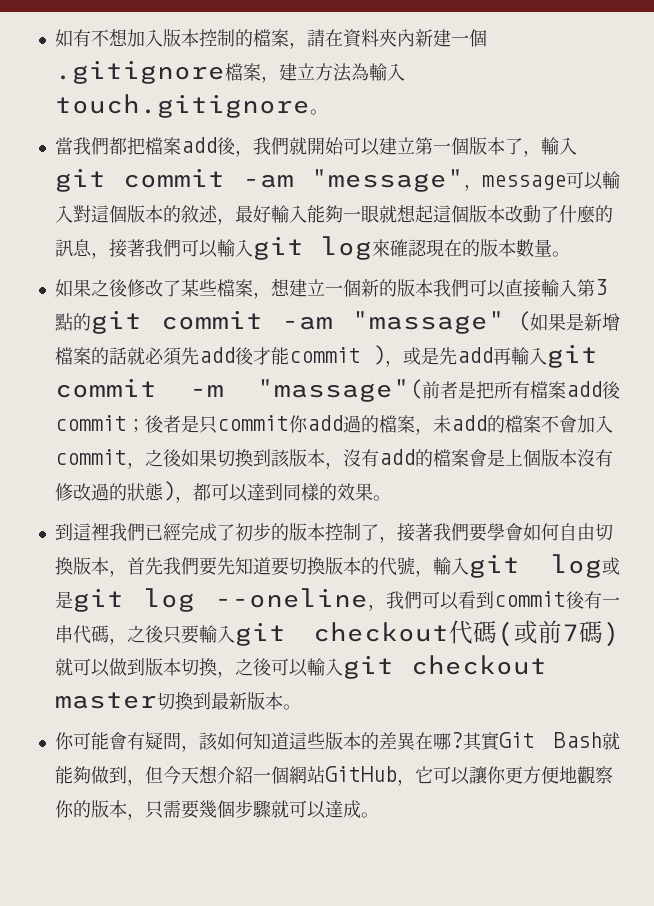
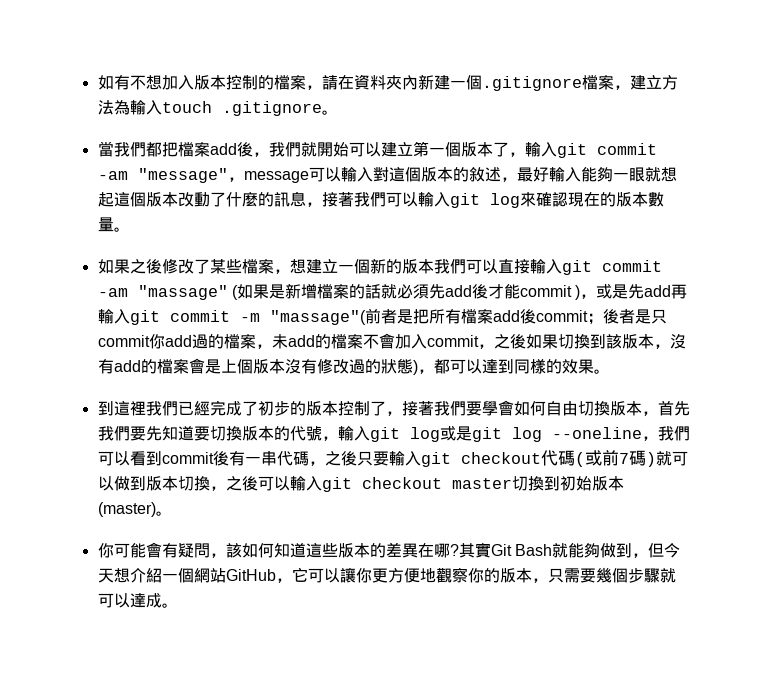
[54,94,310,118] touch.gitignore -> [161,101,322,116] touch .gitignore
[576,279,607,297] [54,313,91,331] 第3點的 -> (562, 266) none
[210,692,283,710] 最新版本 -> [559,476,624,491] [97,502,156,517] 初始版本(master)

